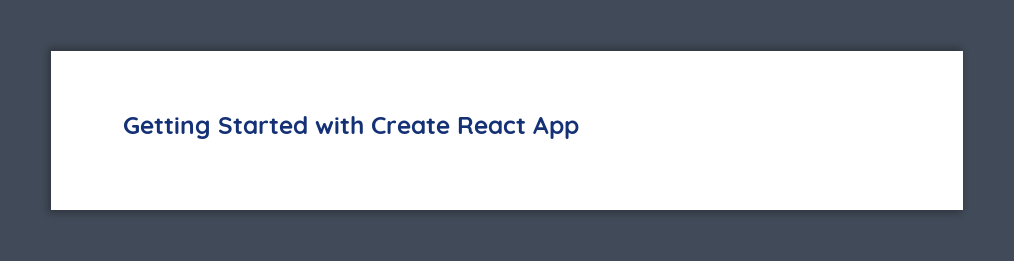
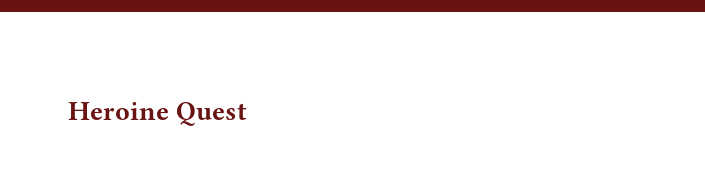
[123,116,579,139] Getting Started with Create React App -> [68,102,248,126] Heroine Quest

